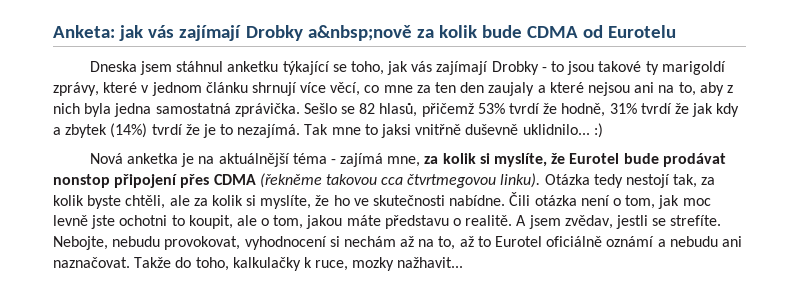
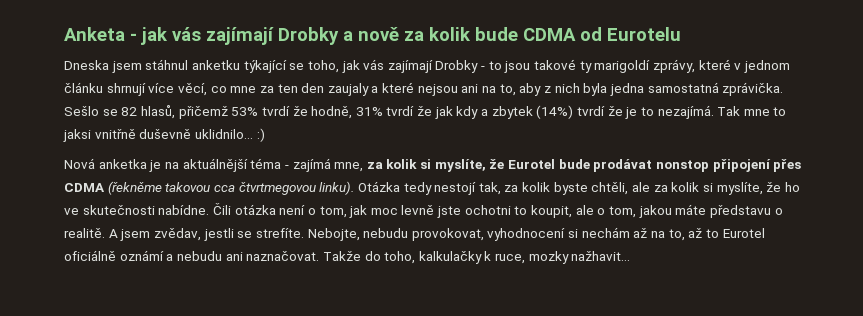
[53,25,412,41] Anketa: jak vás zajímají Drobky a&nbsp;nově -> [64,27,399,45] Anketa - jak vás zajímají Drobky a nově

